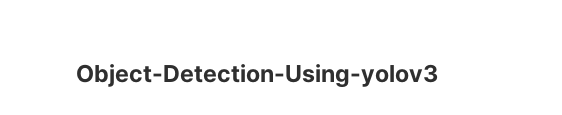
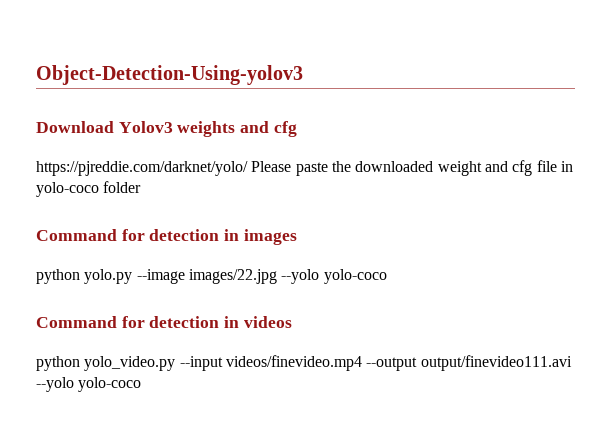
(438, 76) none -> [36,121,297,137] [36,160,573,176] [36,181,142,197] [36,229,297,245] [36,269,387,284] [36,316,292,328] [36,355,572,371] [36,377,142,392] // Download Yolov3 weights and cfg // https://pjreddie.com/darknet/yolo/ Please paste the downloaded weight and cfg file in yolo-coco folder // Command for detection in images // python yolo.py --image images/22.jpg --yolo yolo-coco // Command for detection in videos // python yolo_video.py --input videos/finevideo.mp4 --output output/finevideo111.avi --yolo yolo-coco

